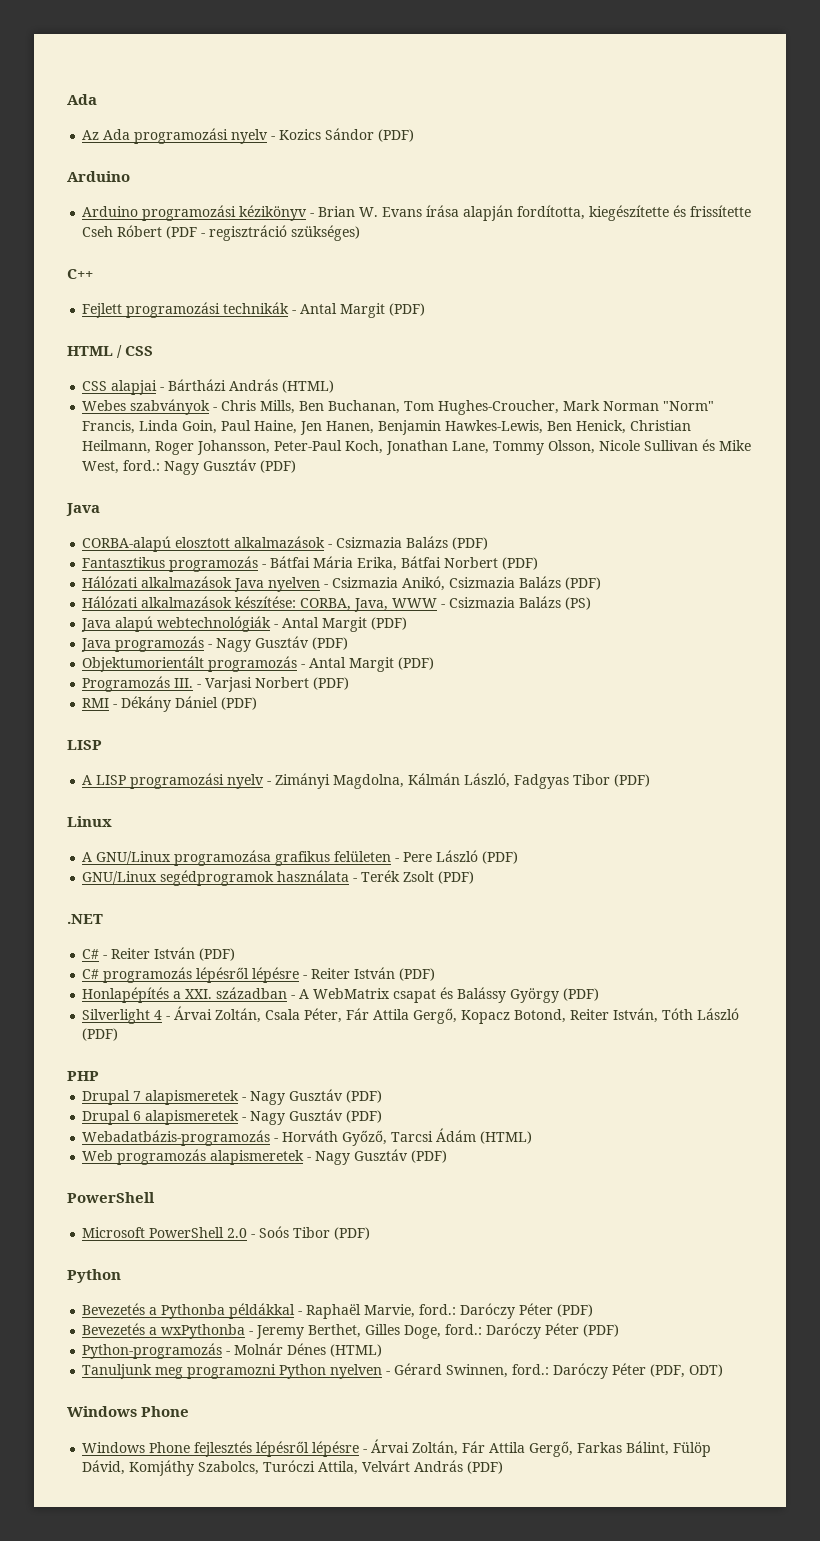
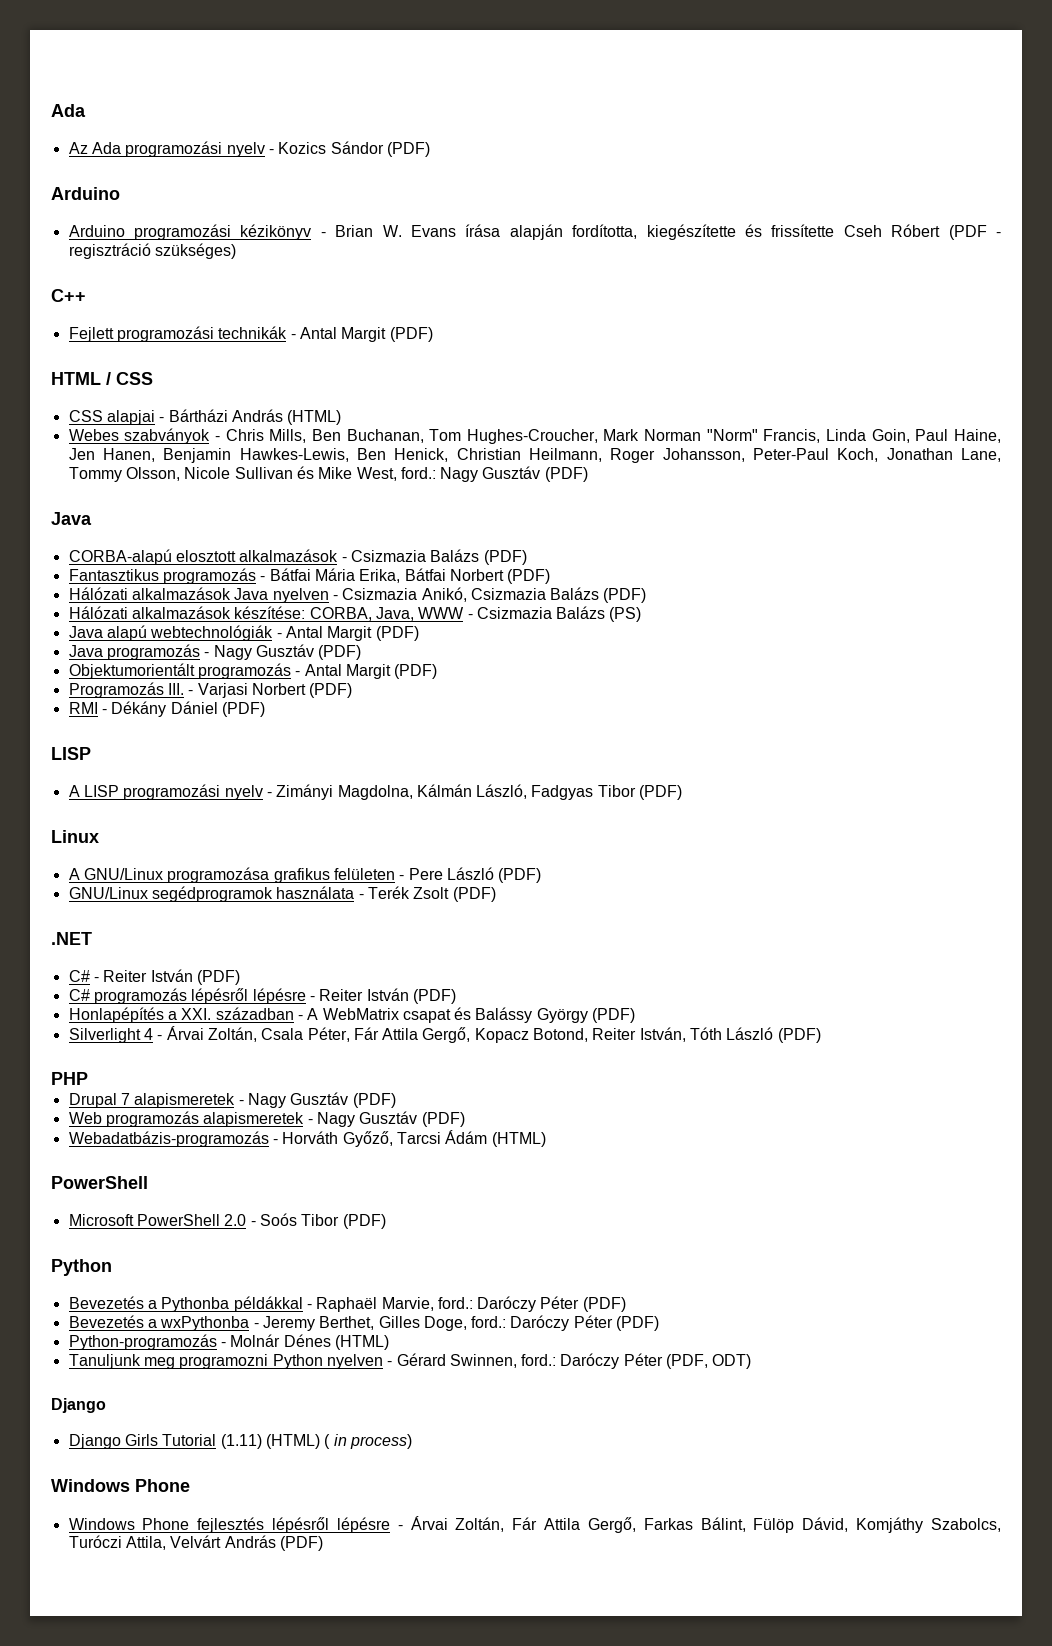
[82,1110,142,1125] Drupal 6 -> [68,1111,199,1127] Web programozás
[82,1149,448,1165] // Web programozás alapismeretek - Nagy Gusztáv (PDF) -> (546, 1139) none
(724, 1370) none -> [51,1398,106,1413] [68,1434,412,1449] // Django // Django Girls Tutorial (1.11) (HTML) ( in process)

